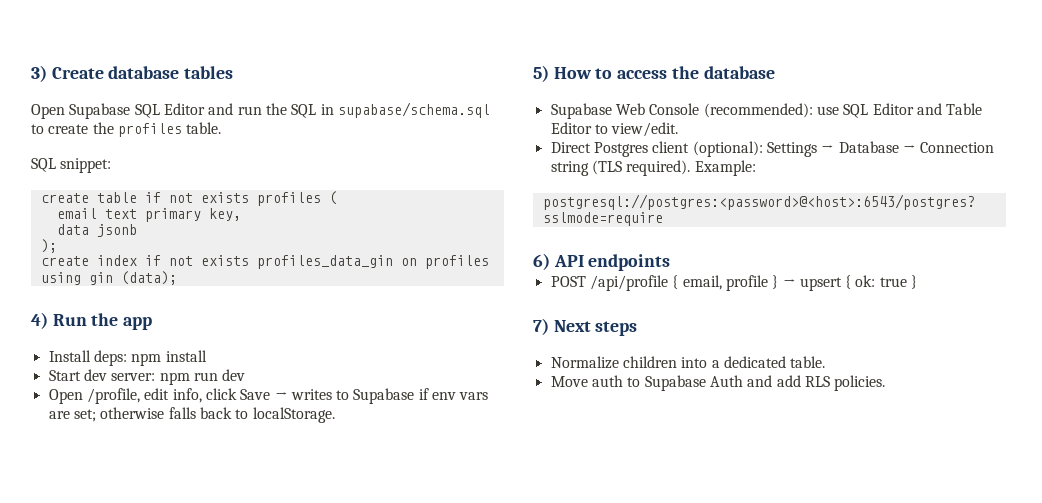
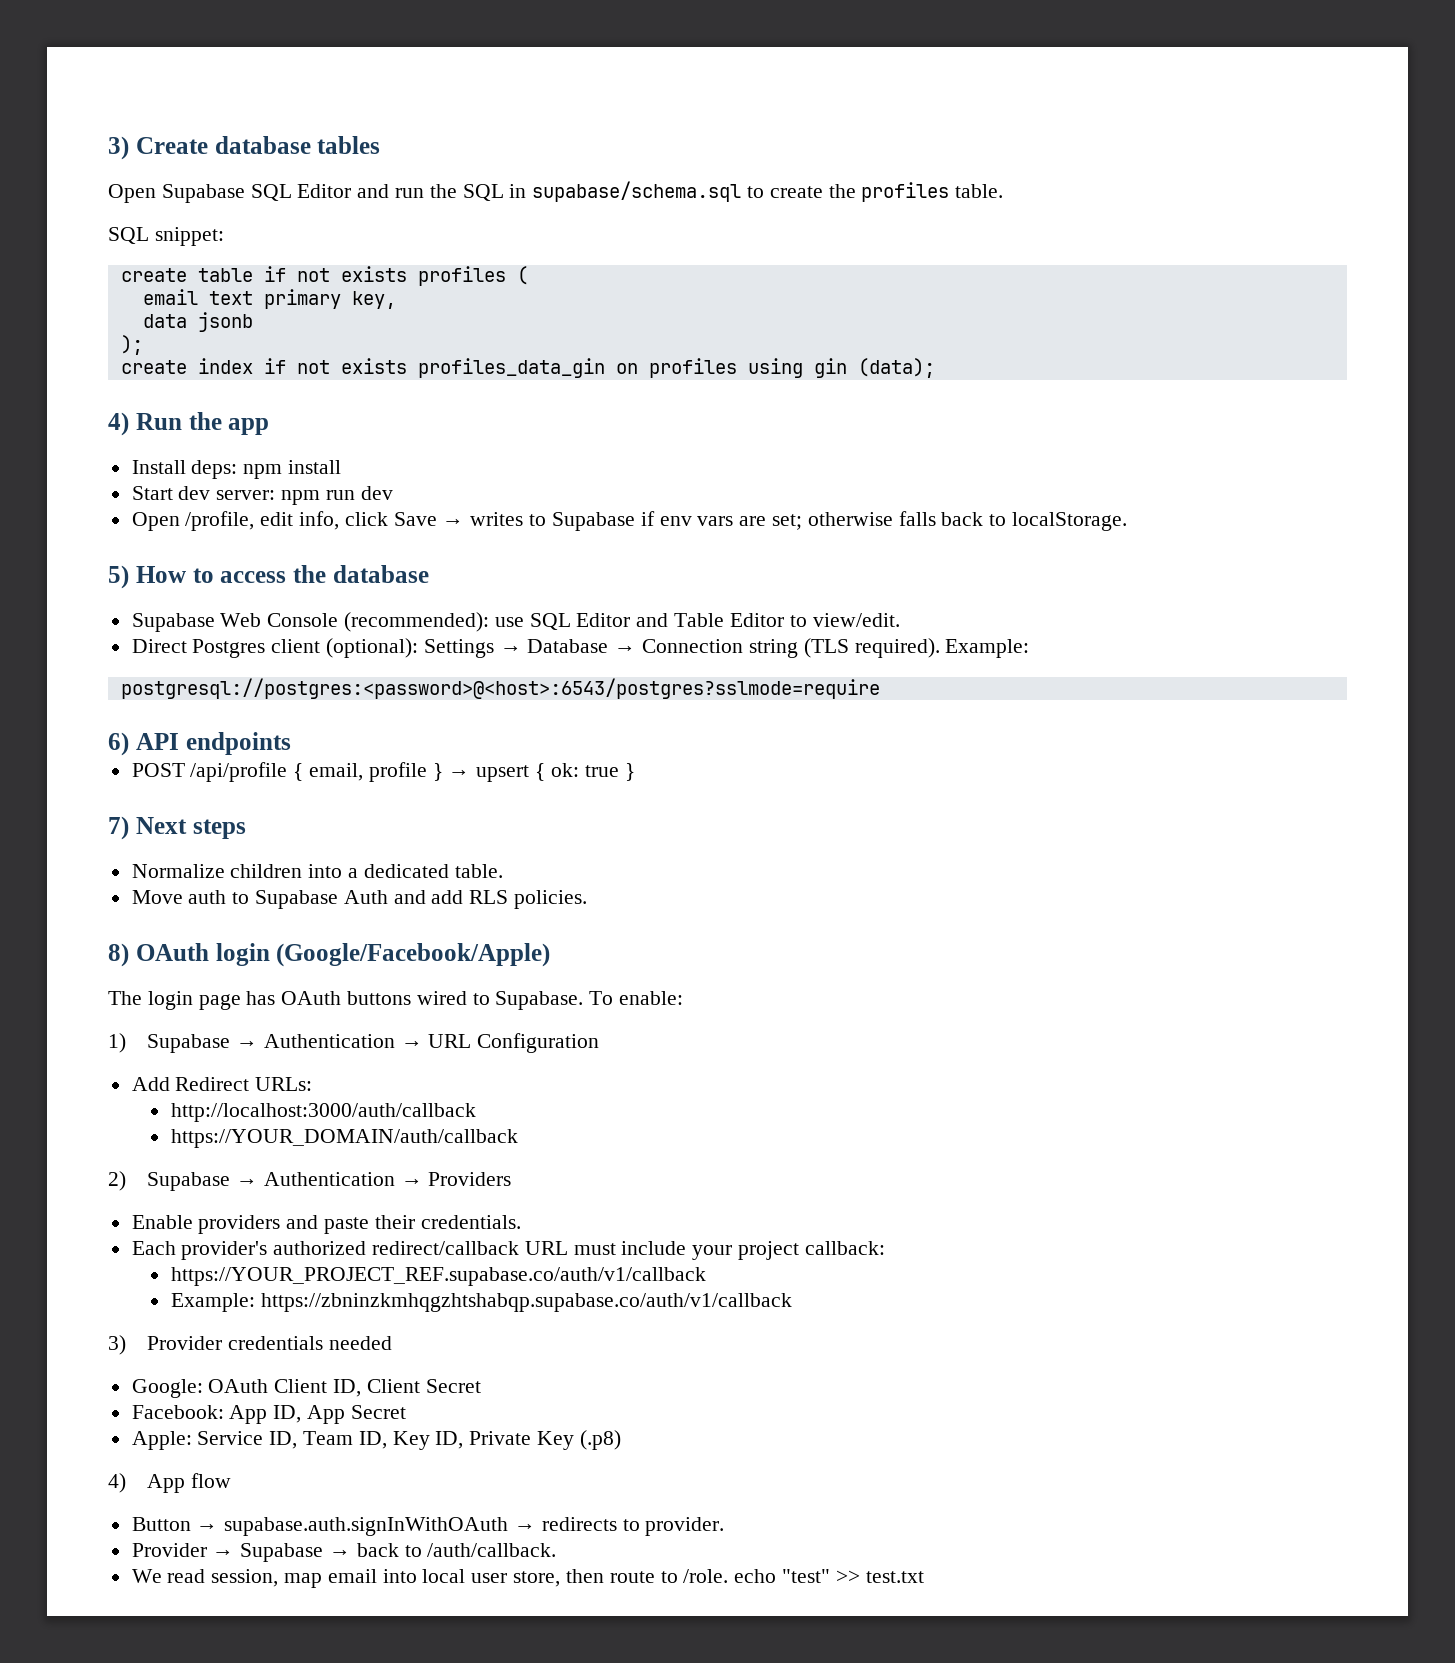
(886, 383) none -> [108,943,551,967] [108,991,684,1010] [108,1033,600,1053] [131,1077,313,1091] [170,1103,476,1122] [170,1129,518,1148] [108,1171,512,1191] [131,1215,521,1234] [131,1241,885,1260] [170,1267,706,1286] [170,1293,792,1312] [108,1335,392,1355] [131,1379,481,1398] [131,1405,406,1424] [131,1430,621,1450] [108,1473,231,1493] [131,1517,725,1536] [131,1543,557,1562] [131,1569,924,1588] // 8) OAuth login (Google/Facebook/Apple) // The login page has OAuth buttons wired to Supabase. To enable: // 1) Supabase → Authentication → URL Configuration // Add Redirect URLs: // http://localhost:3000/auth/callback // https://YOUR_DOMAIN/auth/callback // 2) Supabase → Authentication → Providers // Enable providers and paste their credentials. // Each provider's authorized redirect/callback URL must include your project callback: // https://YOUR_PROJECT_REF.supabase.co/auth/v1/callback // Example: https://zbninzkmhqgzhtshabqp.supabase.co/auth/v1/callback // 3) Provider credentials needed // Google: OAuth Client ID, Client Secret // Facebook: App ID, App Secret // Apple: Service ID, Team ID, Key ID, Private Key (.p8) // 4) App flow // Button → supabase.auth.signInWithOAuth → redirects to provider. // Provider → Supabase → back to /auth/callback. // We read session, map email into local user store, then route to /role. echo "test" >> test.txt

